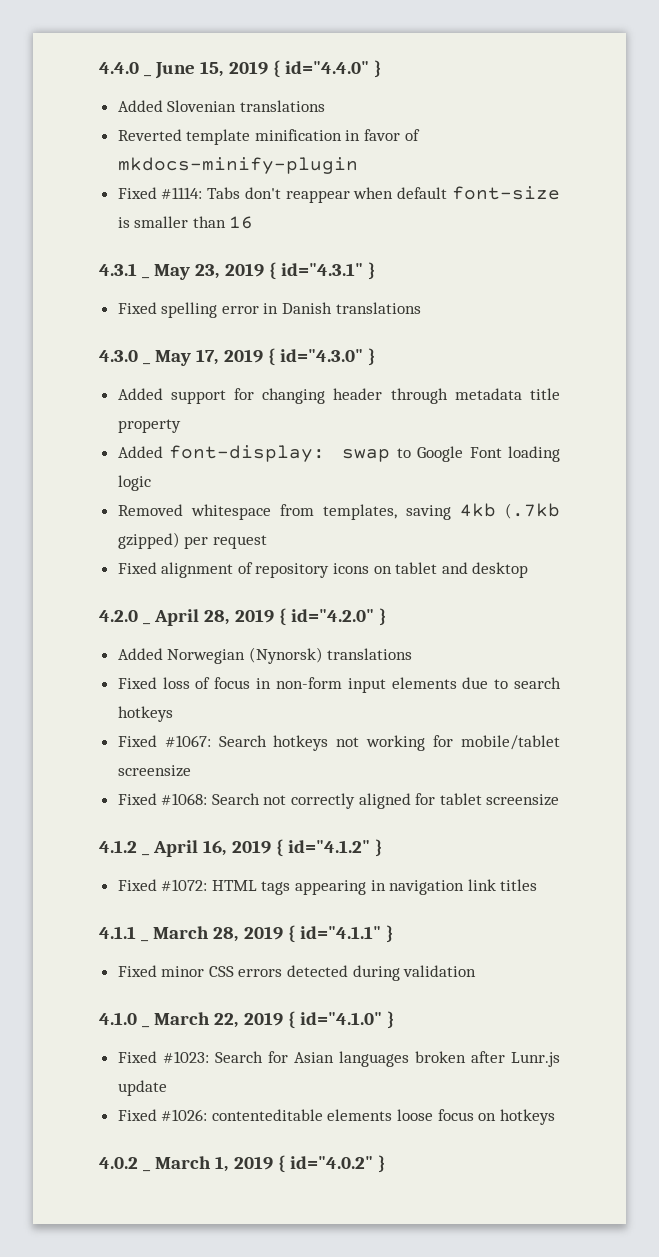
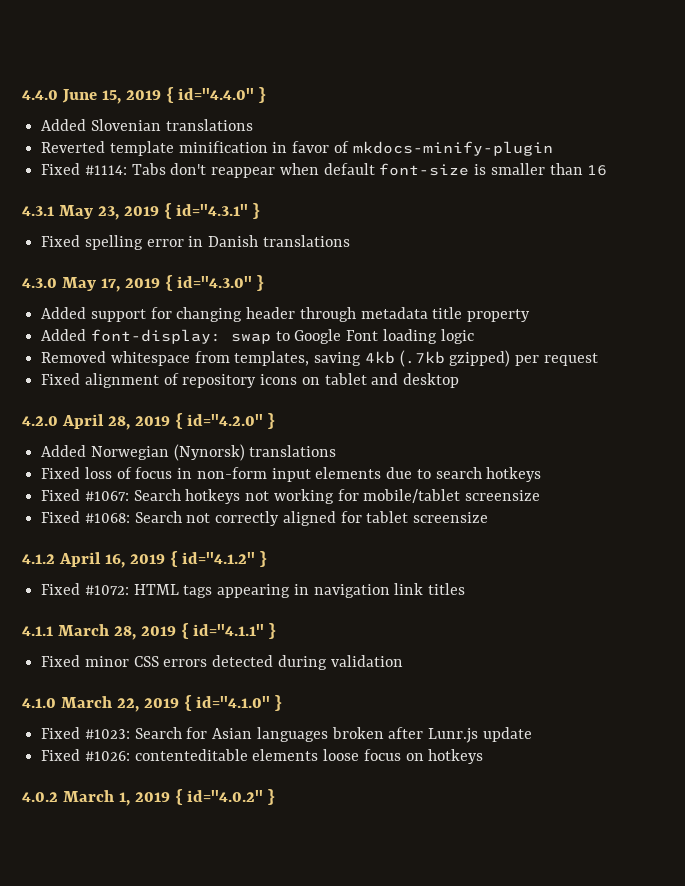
[144,74,153,77] _ -> (58, 95) none
[142,276,151,279] _ -> (54, 211) none
[143,362,152,365] _ -> (57, 283) none
[143,622,152,625] _ -> (58, 421) none
[142,853,151,856] _ -> (55, 559) none
[141,939,150,942] _ -> (53, 631) none
[142,1025,151,1028] _ -> (56, 703) none
[143,1169,152,1172] _ -> (58, 797) none

